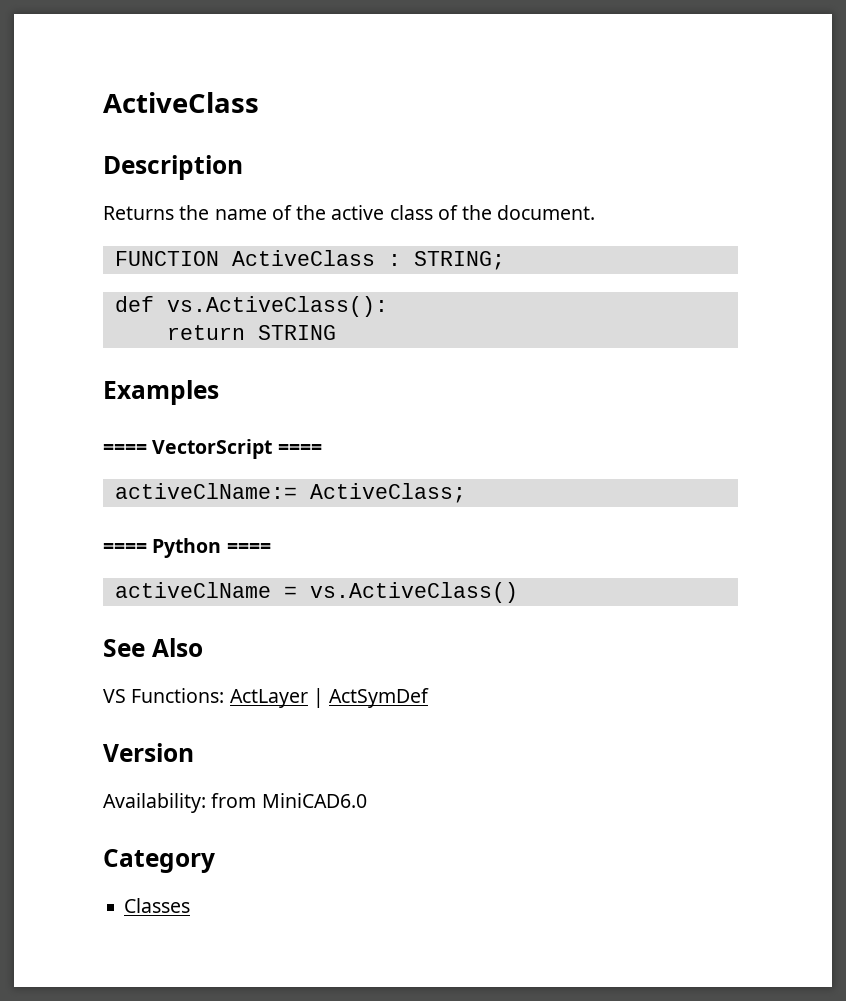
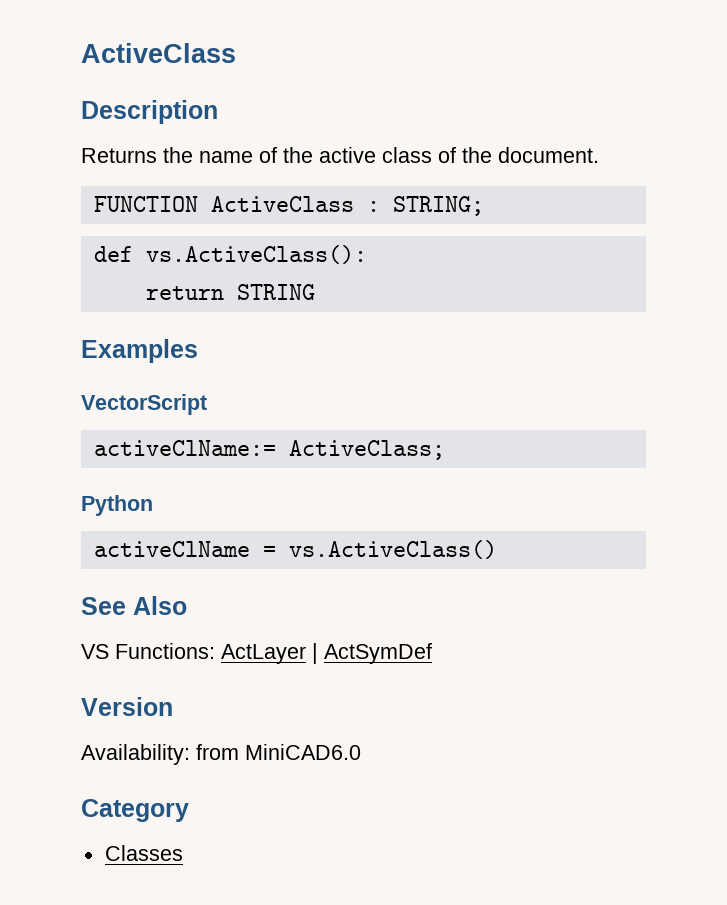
[103,444,147,454] ==== -> (198, 351) none
[277,444,322,454] ==== -> (207, 404) none
[103,543,147,553] ==== -> (445, 450) none
[226,543,271,553] ==== -> (153, 505) none

